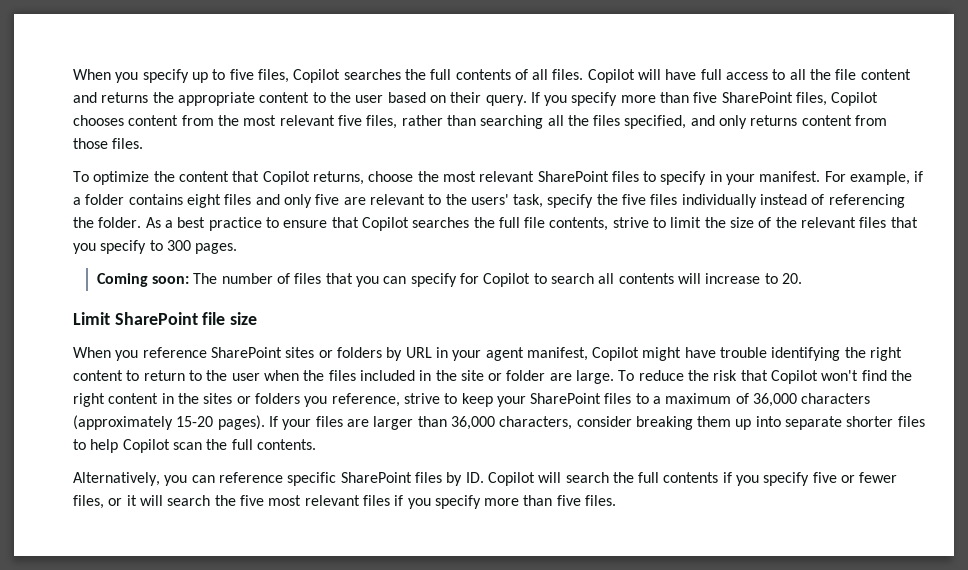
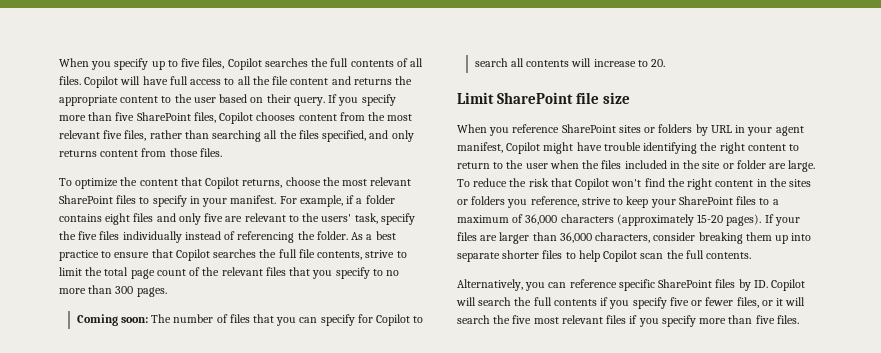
[730,217,755,228] size -> [104,267,186,279] total page count
(163, 245) none -> [386,270,400,276] [59,285,113,294] no more than

